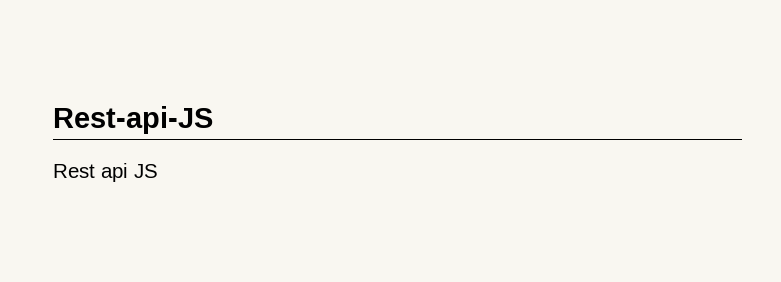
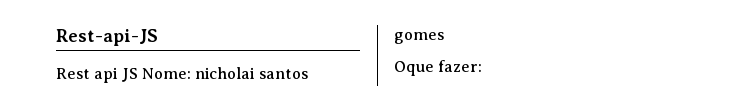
(158, 171) none -> [141,67,308,79] [394,32,444,44] [394,60,483,76] Nome: nicholai santos gomes // Oque fazer:

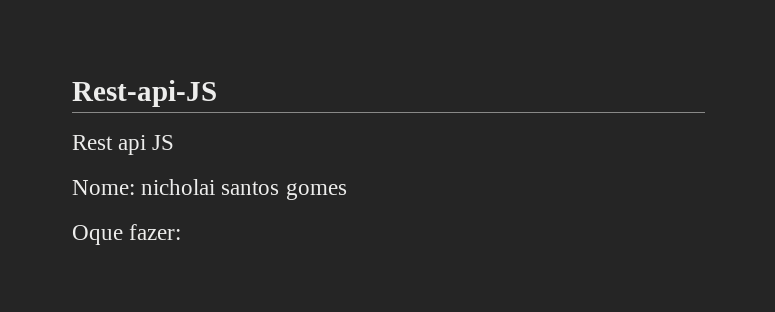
(138, 75) none -> (175, 142) //

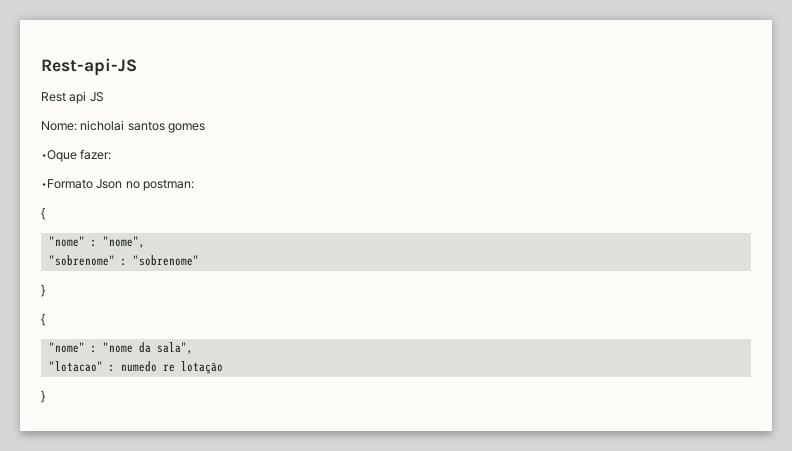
[72,225,123,245] Oque -> [41,150,77,162] •Oque
(182, 232) none -> [41,179,195,191] [41,207,45,220] [48,236,145,248] [48,255,199,266] [41,284,45,297] [41,313,45,326] [48,342,193,354] [48,361,223,374] [41,390,45,403] // •Formato Json no postman: // { // "nome" : "nome", // "sobrenome" : "sobrenome" // } // { // "nome" : "nome da sala", // "lotacao" : numedo re lotação // }

